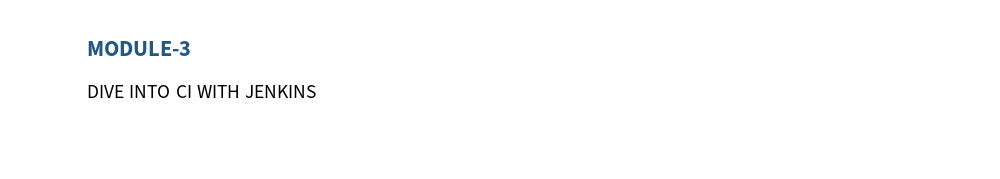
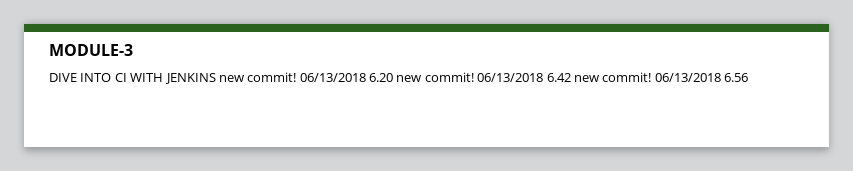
(317, 91) none -> [218,72,748,82] new commit! 06/13/2018 6.20 new commit! 06/13/2018 6.42 new commit! 06/13/2018 6.56

